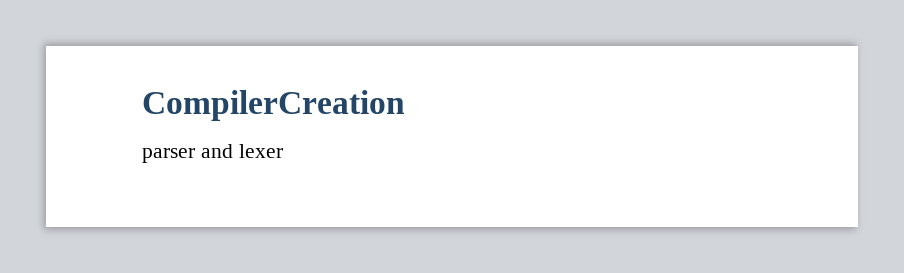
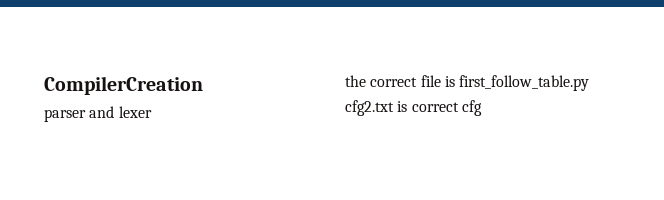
(283, 151) none -> [345,75,590,91] [345,100,482,116] // the correct file is first_follow_table.py // cfg2.txt is correct cfg

